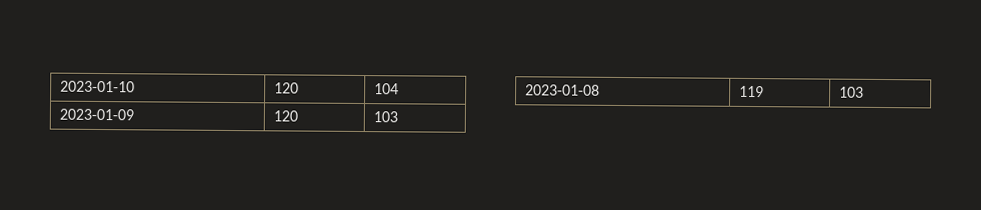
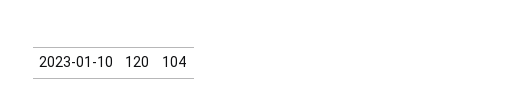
[58,108,134,121] [272,110,298,122] [372,111,398,123] [524,84,600,96] [738,85,764,98] [838,86,864,98] // 2023-01-09 | 120 | 103 // 2023-01-08 | 119 | 103 -> (186, 61) none

